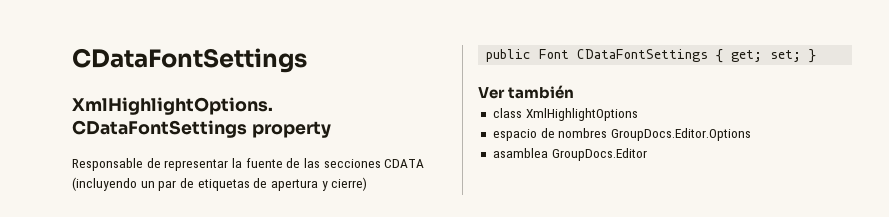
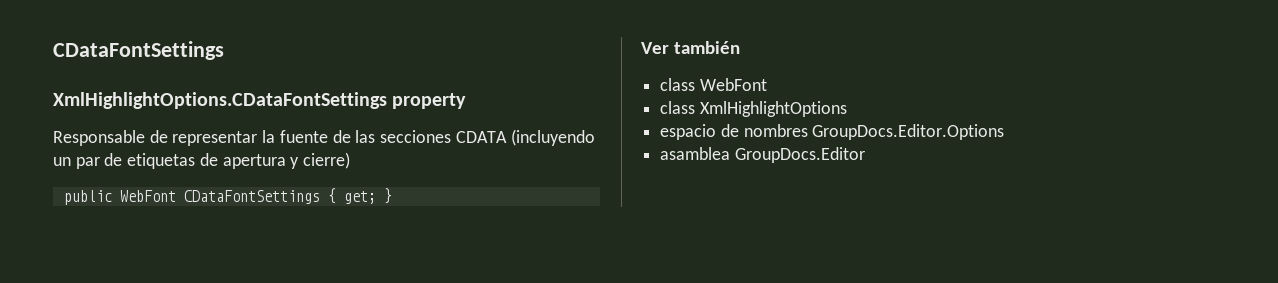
[539,49,570,59] Font -> [119,190,176,202] WebFont
[770,50,802,62] set; -> (376, 197) none
(575, 92) none -> [660,78,767,91] // class WebFont

